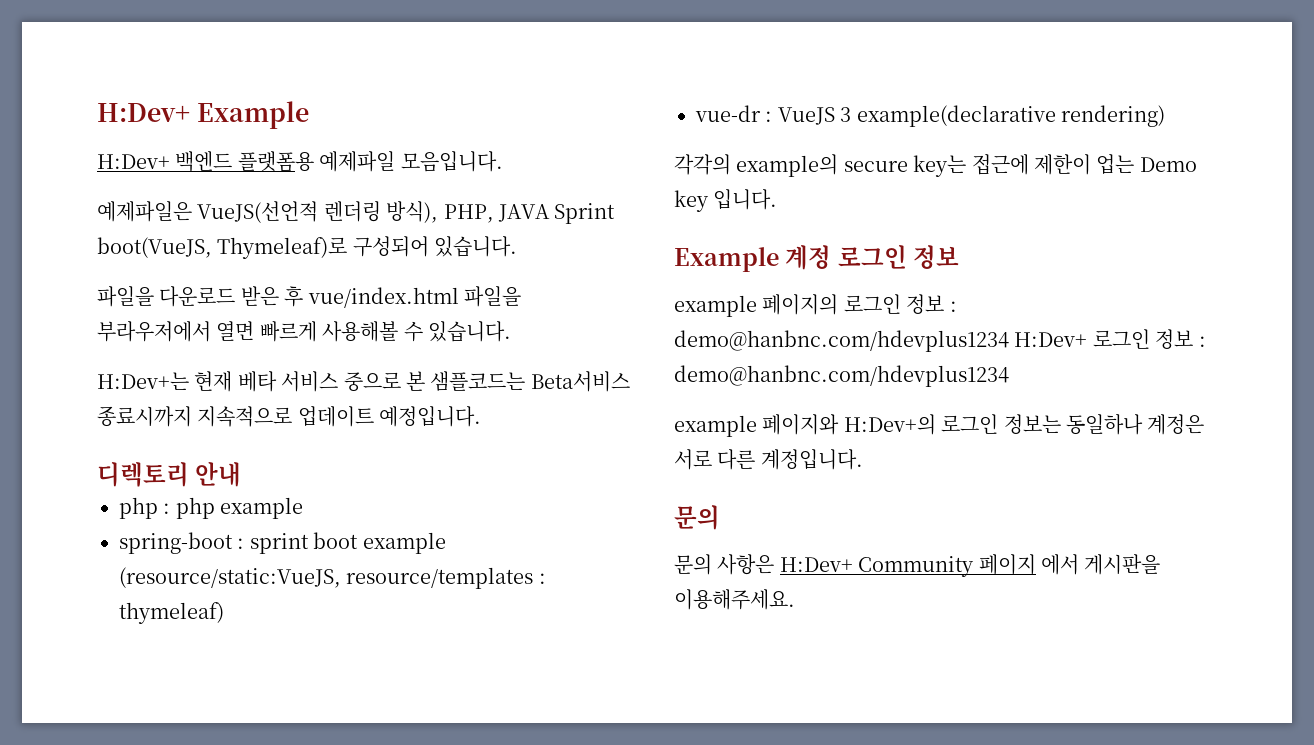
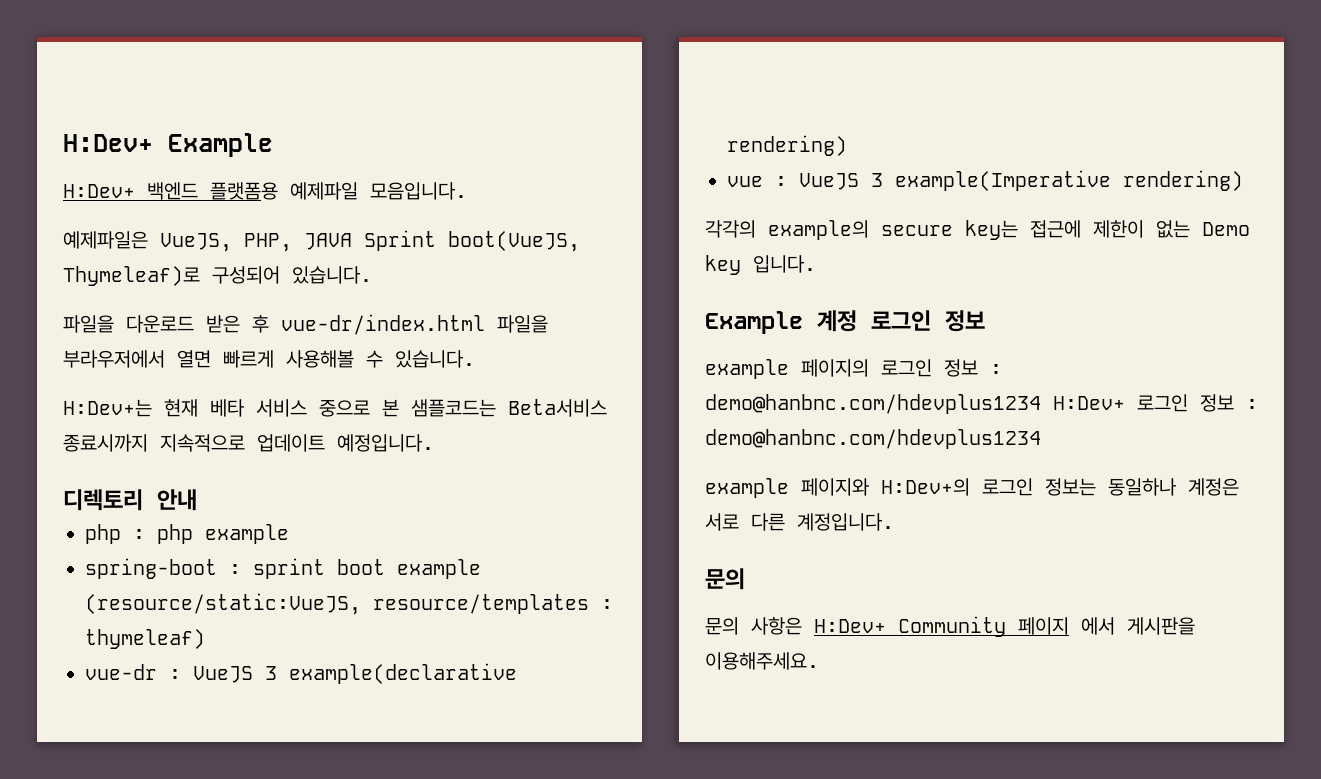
[197,201,439,223] VueJS(선언적 렌더링 방식), -> [160,233,232,252] VueJS,
[307,287,459,308] vue/index.html -> [281,314,485,335] vue-dr/index.html
(1165, 116) none -> [727,170,1243,191] // vue : VueJS 3 example(Imperative rendering)
[1096,154,1135,174] 업는 -> [1156,220,1190,238] 없는

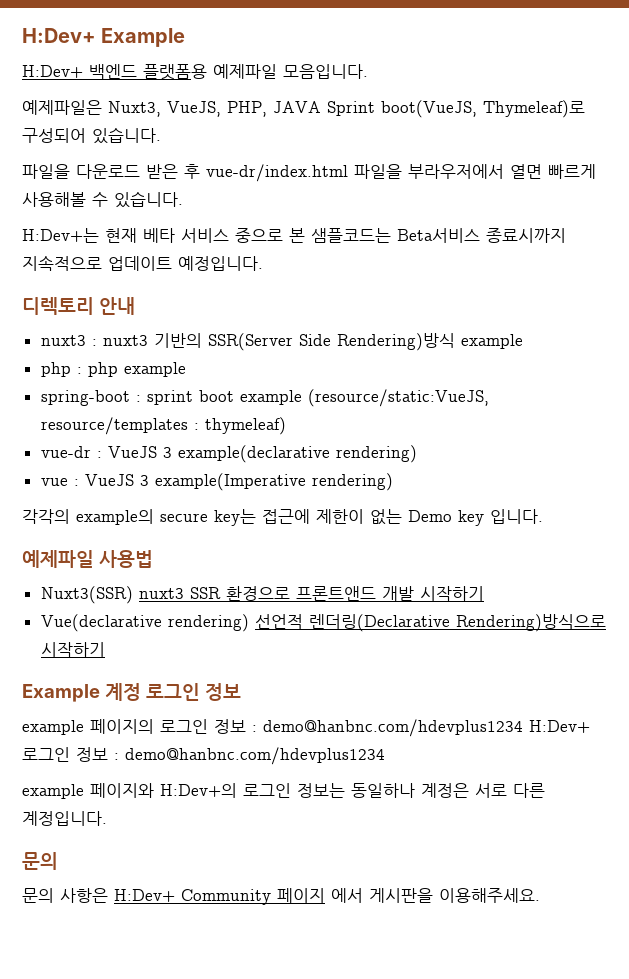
(148, 240) none -> [108,101,161,117] Nuxt3,
(197, 500) none -> [40,333,523,351] // nuxt3 : nuxt3 기반의 SSR(Server Side Rendering)방식 example
(816, 264) none -> [22,550,153,568] [40,586,484,604] [40,614,606,632] [40,642,105,657] // 예제파일 사용법 // Nuxt3(SSR) nuxt3 SSR 환경으로 프론트앤드 개발 시작하기 // Vue(declarative rendering) 선언적 렌더링(Declarative Rendering)방식으로 시작하기

